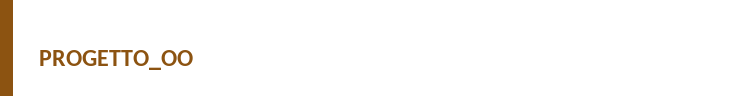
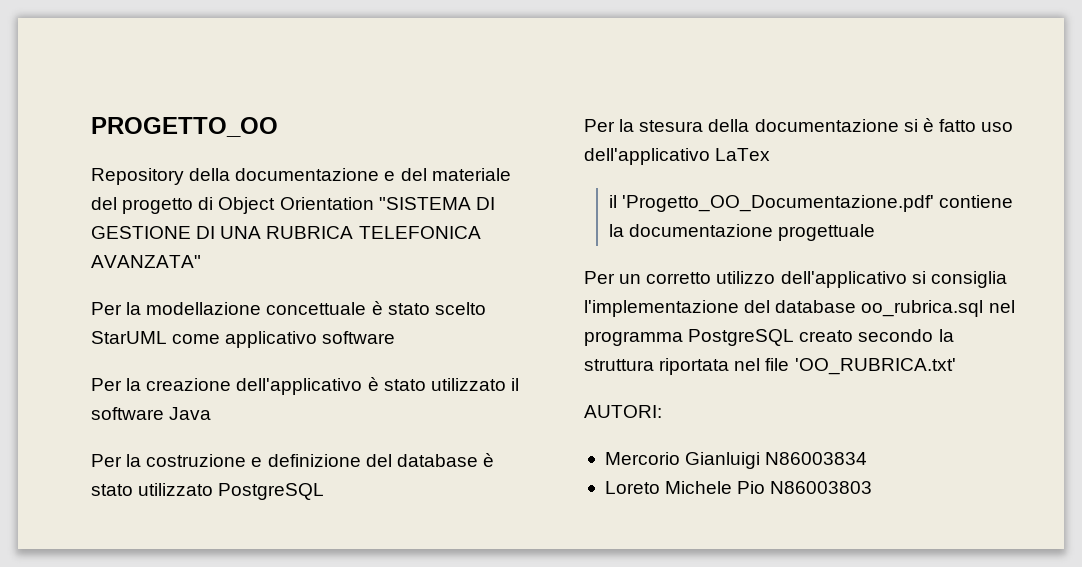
(193, 60) none -> [91,168,511,185] [91,197,495,214] [91,226,481,239] [91,255,201,268] [91,301,486,315] [91,331,396,348] [91,377,519,395] [91,407,212,420] [91,453,494,467] [91,483,325,500] [584,118,1014,132] [584,148,771,165] [608,195,1014,212] [608,224,876,241] [584,271,1007,288] [584,300,1015,317] [584,329,954,346] [584,358,956,375] [584,405,662,418] [604,452,868,469] [604,481,873,494] // Repository della documentazione e del materiale del progetto di Object Orientation "SISTEMA DI GESTIONE DI UNA RUBRICA TELEFONICA AVANZATA" // Per la modellazione concettuale è stato scelto StarUML come applicativo software // Per la creazione dell'applicativo è stato utilizzato il software Java // Per la costruzione e definizione del database è stato utilizzato PostgreSQL // Per la stesura della documentazione si è fatto uso dell'applicativo LaTex // il 'Progetto_OO_Documentazione.pdf' contiene la documentazione progettuale // Per un corretto utilizzo dell'applicativo si consiglia l'implementazione del database oo_rubrica.sql nel programma PostgreSQL creato secondo la struttura riportata nel file 'OO_RUBRICA.txt' // AUTORI: // Mercorio Gianluigi N86003834 // Loreto Michele Pio N86003803

